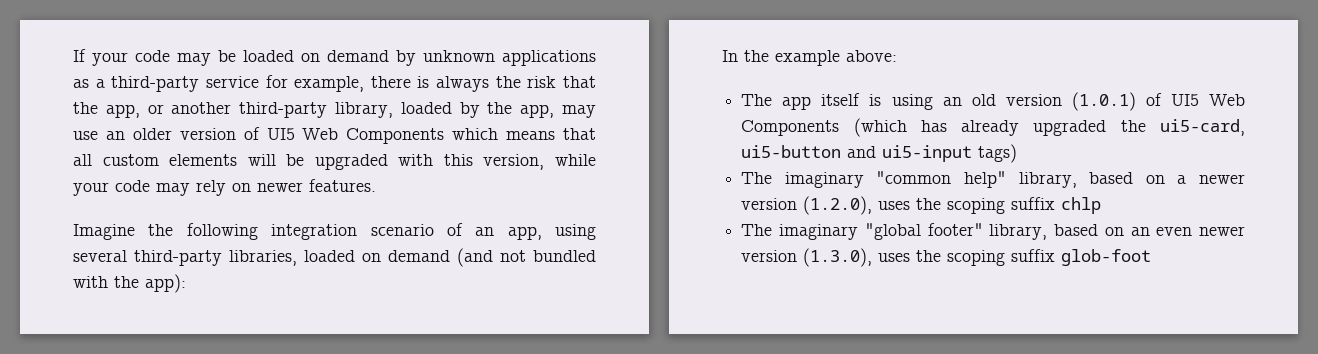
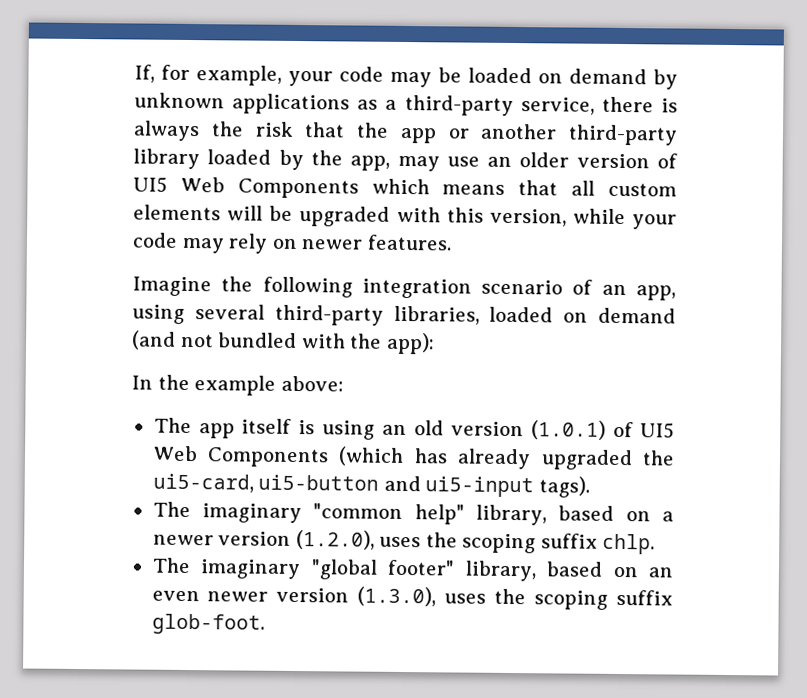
[73,49,86,62] If -> [134,64,282,86] If, for example,
[205,75,365,92] service for example, -> [520,97,595,115] service,
[105,104,140,118] app, -> [399,127,437,144] app
[335,102,393,118] library, -> [133,148,200,170] library
[978,144,1018,163] tags) -> [538,476,590,498] tags).
[1061,197,1102,214] chlp -> [602,533,656,555] chlp.
[1061,249,1152,266] glob-foot -> [151,613,265,635] glob-foot.

